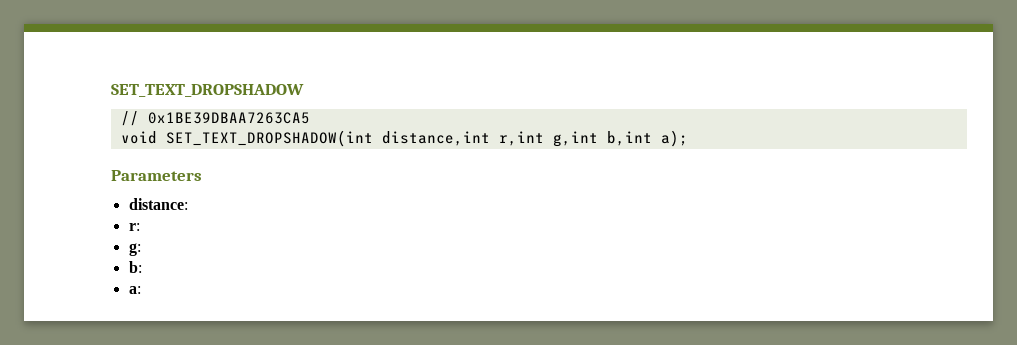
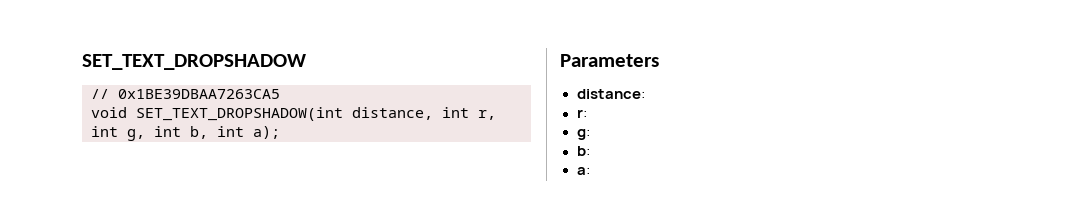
[381,131,652,147] distance,int r,int g,int b,int -> [352,107,496,120] [91,126,244,141] distance, int r, int g, int b, int

